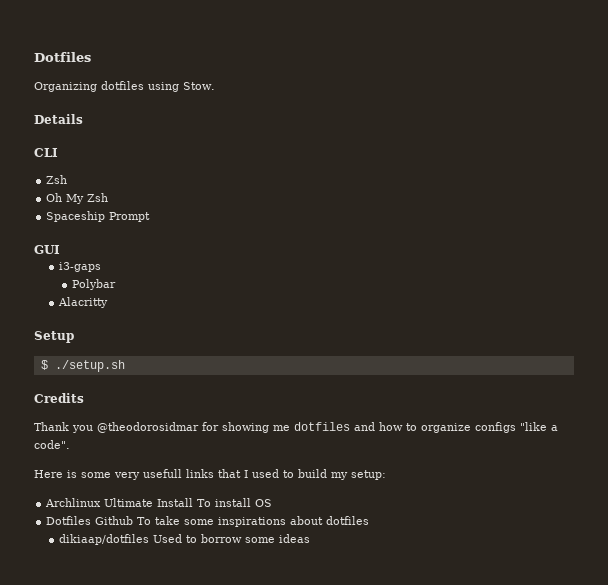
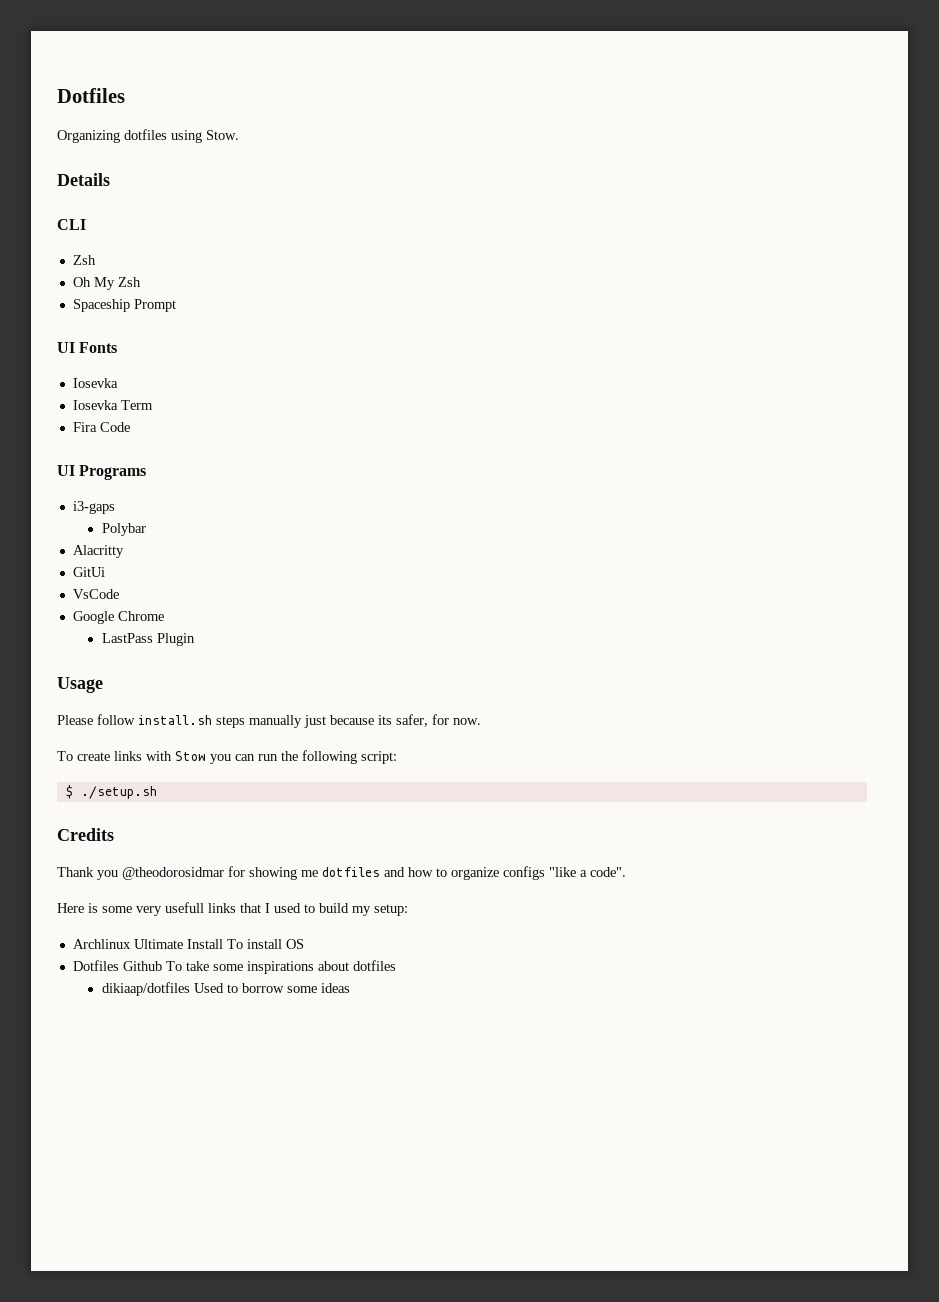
[34,245,60,254] [58,262,101,272] [71,279,116,290] [57,297,108,308] [34,331,74,343] GUI // i3-gaps // Polybar // Alacritty // Setup -> [57,342,118,353] [72,378,118,388] [72,400,153,410] [72,422,130,432] [57,465,147,480] [72,501,115,514] [101,523,146,536] [72,545,124,558] [72,567,105,577] [72,589,119,599] [72,611,164,624] [101,633,195,646] [57,677,103,693] [57,714,481,728] [57,750,397,764] UI Fonts // Iosevka // Iosevka Term // Fira Code // UI Programs // i3-gaps // Polybar // Alacritty // GitUi // VsCode // Google Chrome // LastPass Plugin // Usage // Please follow install.sh steps manually just because its safer, for now. // To create links with Stow you can run the following script:

